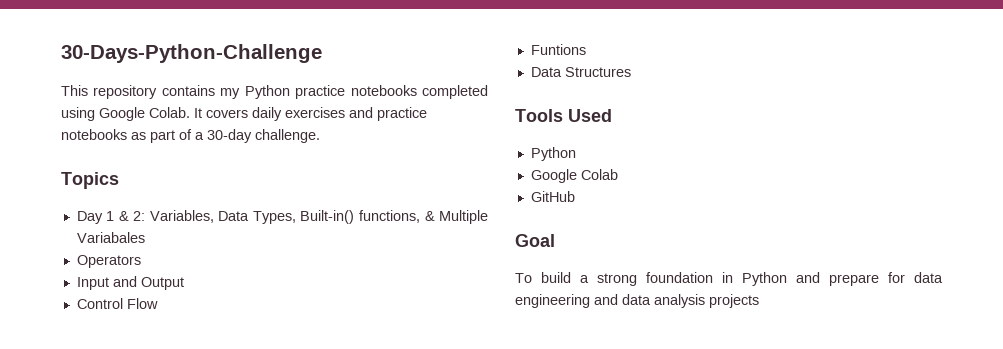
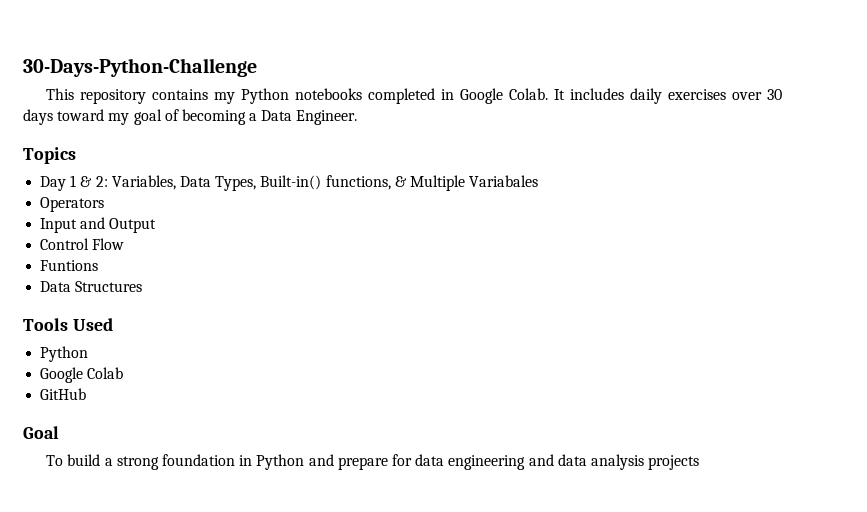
[295,85,346,99] practice -> (290, 96) none
[61,107,95,121] using -> [441,89,455,100] in
[206,109,248,118] covers -> [570,88,625,100] includes
[349,107,427,121] [61,129,320,143] and practice notebooks as part of a 30-day challenge. -> [732,89,782,100] [23,109,358,125] over 30 days toward my goal of becoming a Data Engineer.

